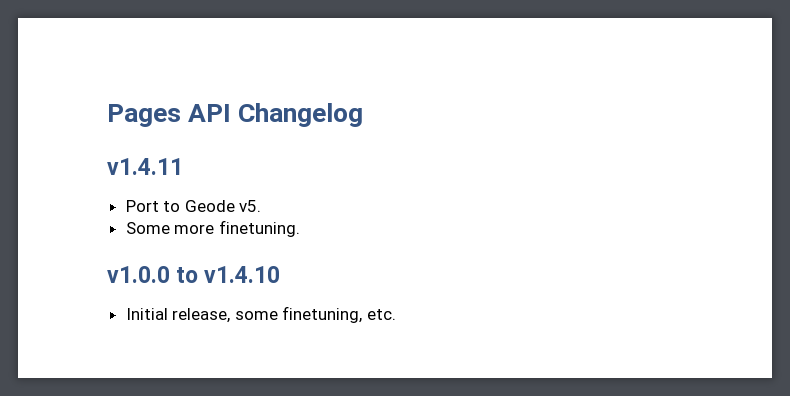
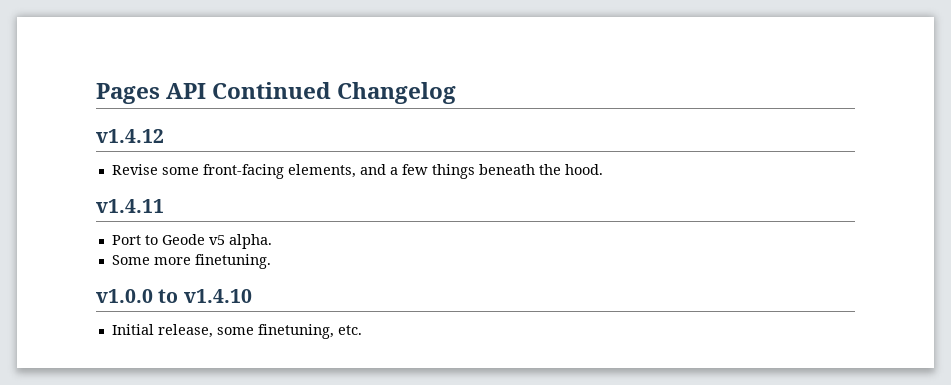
(232, 113) none -> [212,82,332,99] Continued
(364, 115) none -> [96,129,164,143] [111,164,603,179] // v1.4.12 // Revise some front-facing elements, and a few things beneath the hood.
[239,200,262,212] v5. -> [208,234,272,249] v5 alpha.

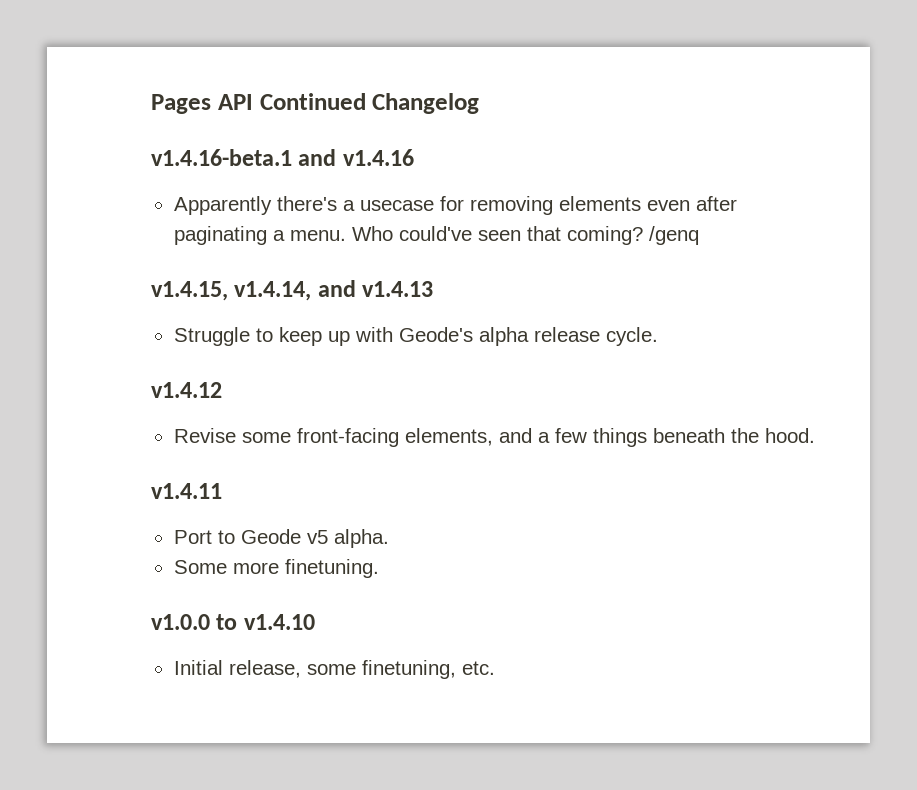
(457, 93) none -> [151,149,414,166] [173,196,737,215] [173,226,699,245] [151,280,434,301] [173,327,658,346] // v1.4.16-beta.1 and v1.4.16 // Apparently there's a usecase for removing elements even after paginating a menu. Who could've seen that coming? /genq // v1.4.15, v1.4.14, and v1.4.13 // Struggle to keep up with Geode's alpha release cycle.

